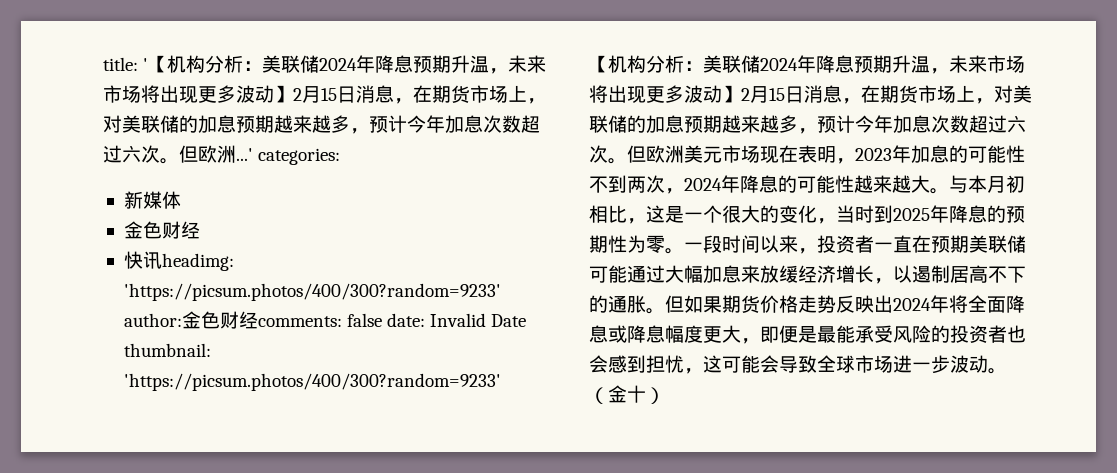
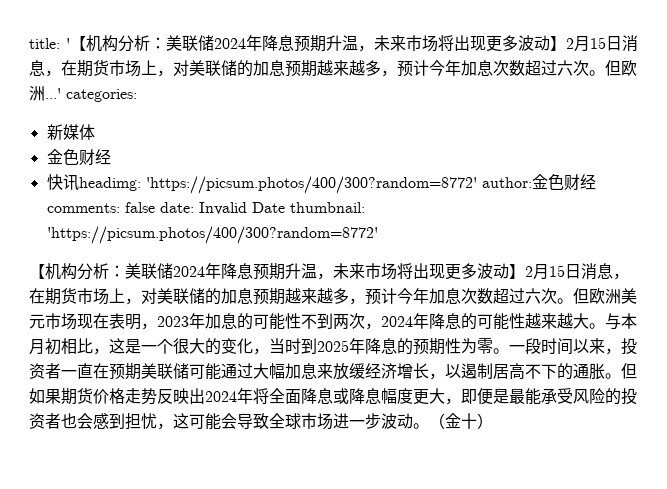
[123,283,501,301] 'https://picsum.photos/400/300?random=9233' -> [145,176,477,194] 'https://picsum.photos/400/300?random=8772'
[123,373,501,391] 'https://picsum.photos/400/300?random=9233' -> [46,226,378,244] 'https://picsum.photos/400/300?random=8772'

